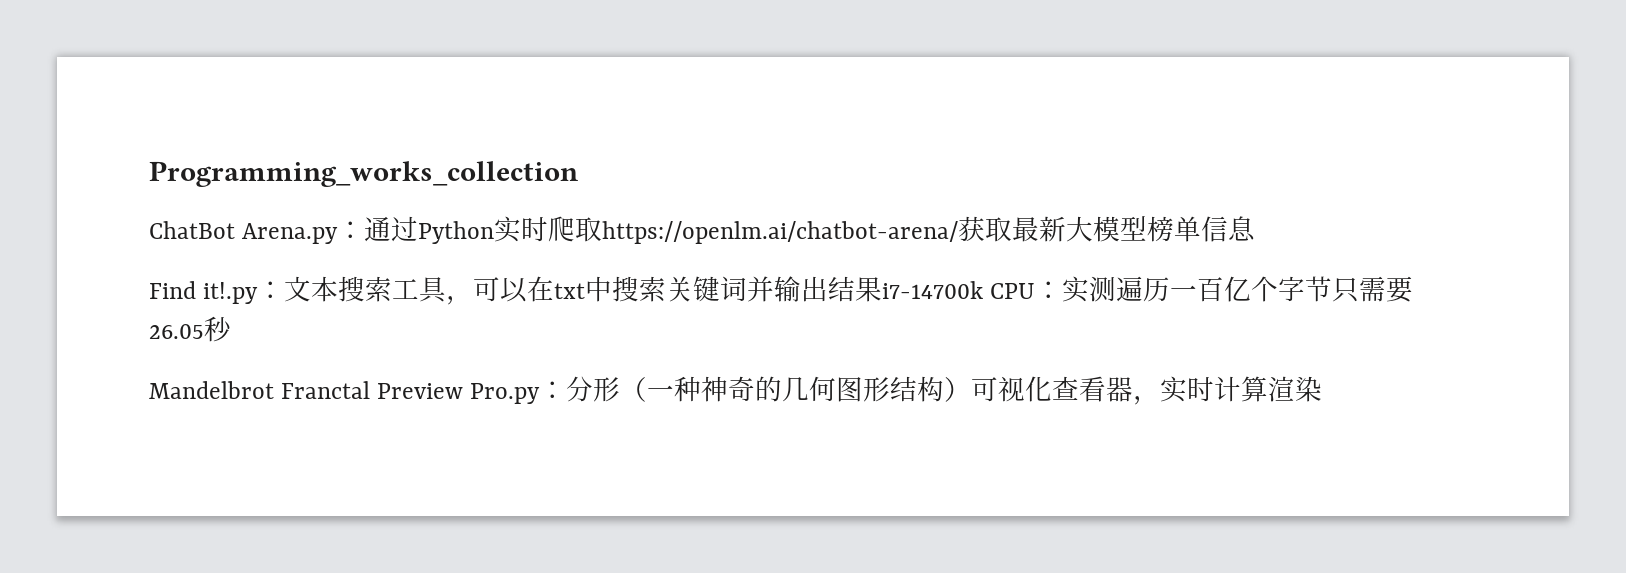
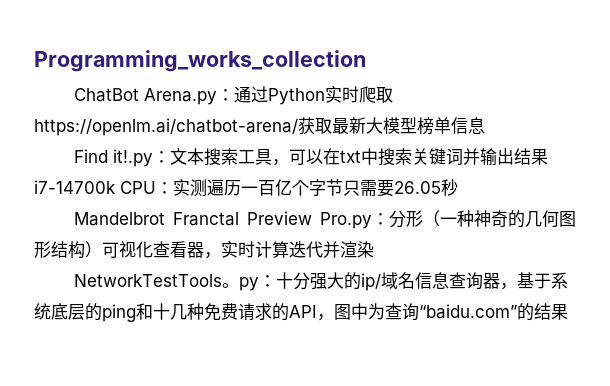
(1269, 389) none -> [289,241,340,258] 迭代并
(1323, 389) none -> [74,272,569,291] [34,303,568,322] // NetworkTestTools。py：十分强大的ip/域名信息查询器，基于系统底层的ping和十几种免费请求的API，图中为查询“baidu.com”的结果

